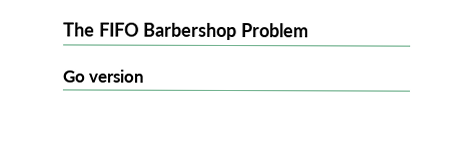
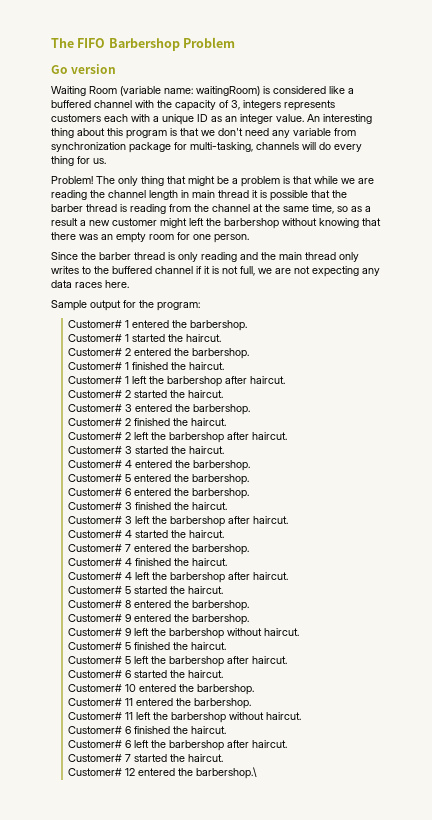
(146, 76) none -> [51,86,354,96] [51,100,335,111] [51,114,372,125] [51,128,356,139] [51,142,362,153] [51,156,106,166] [51,176,374,187] [51,190,347,201] [51,204,371,214] [51,218,381,229] [51,232,249,243] [51,252,359,262] [51,266,380,277] [51,280,129,288] [51,300,200,311] [68,320,248,331] [68,334,222,342] [68,348,250,359] [68,362,225,370] [68,376,286,387] [68,390,224,398] [68,404,251,415] [68,418,227,426] [68,432,288,443] [68,446,225,454] [68,460,251,471] [68,474,250,485] [68,488,250,499] [68,502,228,510] [68,516,289,527] [68,530,225,538] [68,544,250,555] [68,558,228,566] [68,572,289,583] [68,586,224,594] [68,600,250,611] [68,614,250,625] [68,628,300,639] [68,642,227,650] [68,656,288,667] [68,670,224,678] [68,684,255,695] [68,698,252,709] [68,712,302,723] [68,726,227,734] [68,740,288,751] [68,754,224,762] [68,767,258,779] // Waiting Room (variable name: waitingRoom) is considered like a buffered channel with the capacity of 3, integers represents customers each with a unique ID as an integer value. An interesting thing about this program is that we don't need any variable from synchronization package for multi-tasking, channels will do every thing for us. // Problem! The only thing that might be a problem is that while we are reading the channel length in main thread it is possible that the barber thread is reading from the channel at the same time, so as a result a new customer might left the barbershop without knowing that there was an empty room for one person. // Since the barber thread is only reading and the main thread only writes to the buffered channel if it is not full, we are not expecting any data races here. // Sample output for the program: // Customer# 1 entered the barbershop. // Customer# 1 started the haircut. // Customer# 2 entered the barbershop. // Customer# 1 finished the haircut. // Customer# 1 left the barbershop after haircut. // Customer# 2 started the haircut. // Customer# 3 entered the barbershop. // Customer# 2 finished the haircut. // Customer# 2 left the barbershop after haircut. // Customer# 3 started the haircut. // Customer# 4 entered the barbershop. // Customer# 5 entered the barbershop. // Customer# 6 entered the barbershop. // Customer# 3 finished the haircut. // Customer# 3 left the barbershop after haircut. // Customer# 4 started the haircut. // Customer# 7 entered the barbershop. // Customer# 4 finished the haircut. // Customer# 4 left the barbershop after haircut. // Customer# 5 started the haircut. // Customer# 8 entered the barbershop. // Customer# 9 entered the barbershop. // Customer# 9 left the barbershop without haircut. // Customer# 5 finished the haircut. // Customer# 5 left the barbershop after haircut. // Customer# 6 started the haircut. // Customer# 10 entered the barbershop. // Customer# 11 entered the barbershop. // Customer# 11 left the barbershop without haircut. // Customer# 6 finished the haircut. // Customer# 6 left the barbershop after haircut. // Customer# 7 started the haircut. // Customer# 12 entered the barbershop.\

